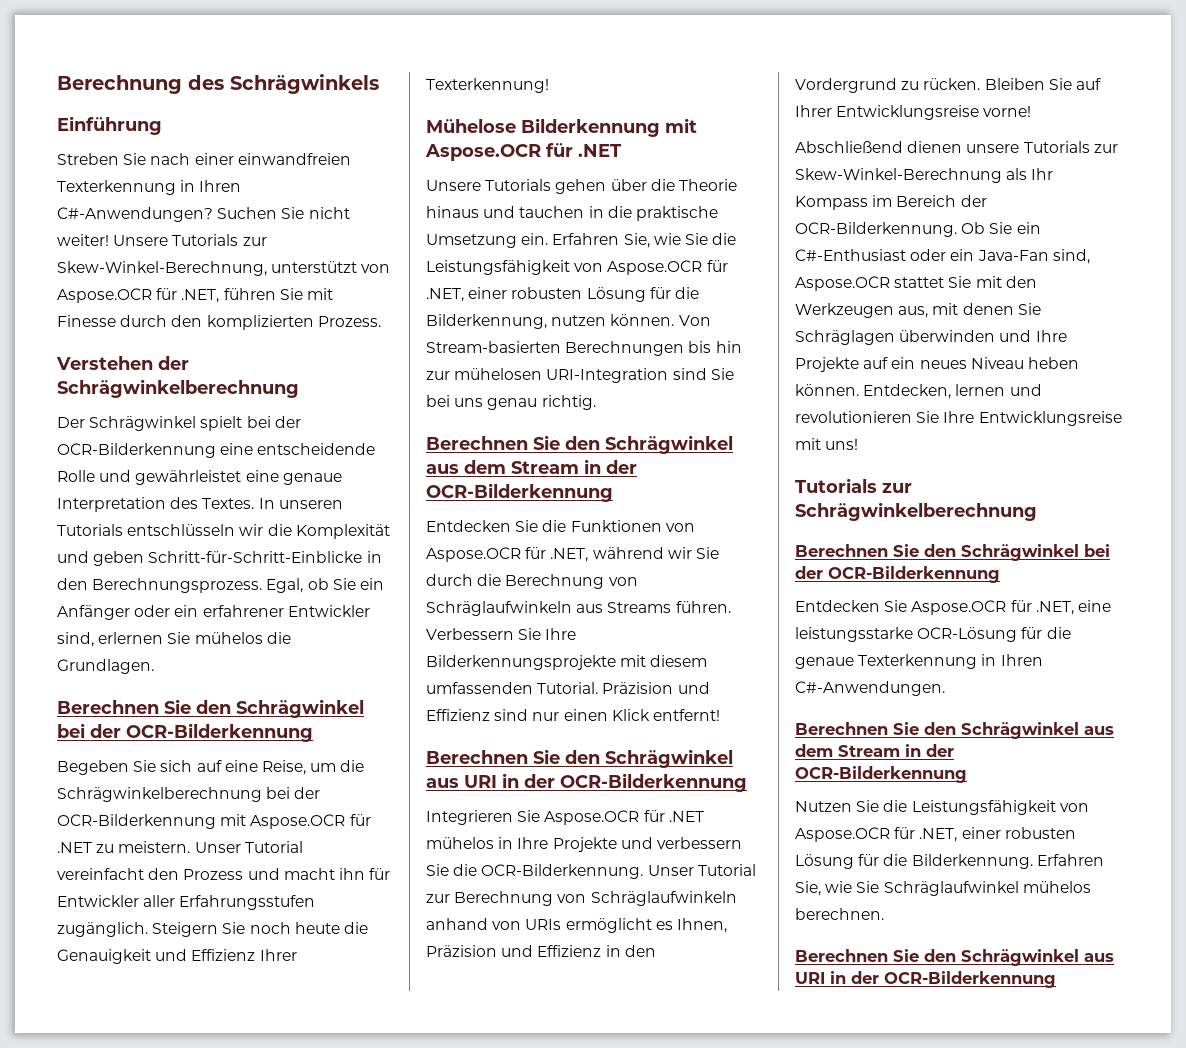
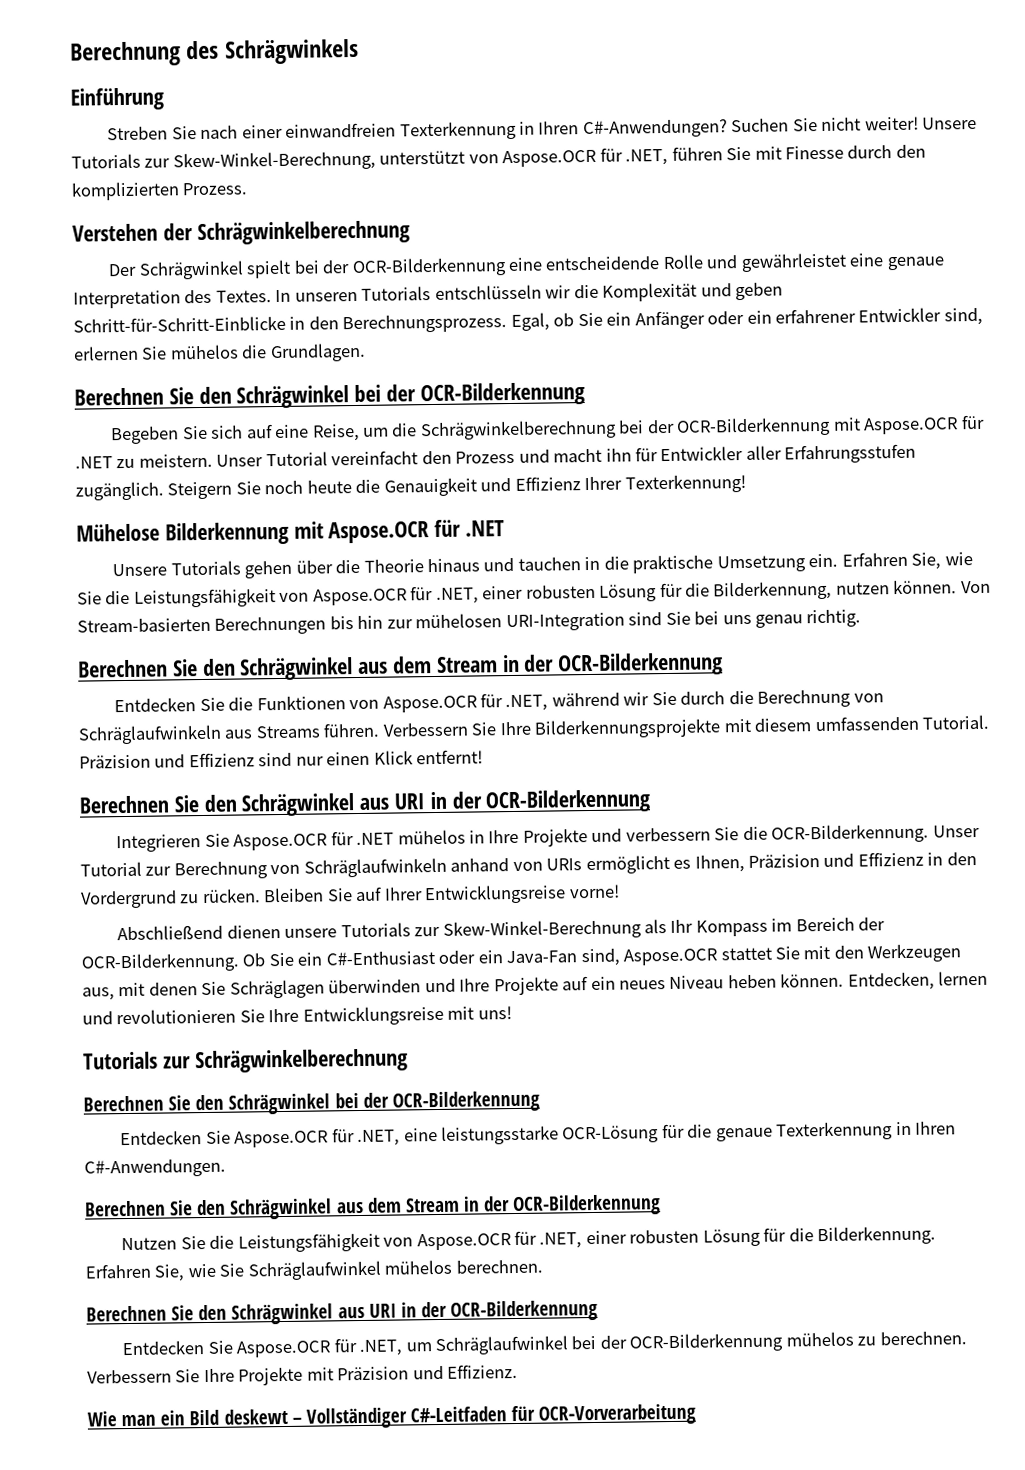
(1056, 979) none -> [122,1331,967,1358] [87,1363,519,1386] [87,1403,697,1429] // Entdecken Sie Aspose.OCR für .NET, um Schräglaufwinkel bei der OCR-Bilderkennung mühelos zu berechnen. Verbessern Sie Ihre Projekte mit Präzision und Effizienz. // Wie man ein Bild deskewt – Vollständiger C#‑Leitfaden für OCR‑Vorverarbeitung

